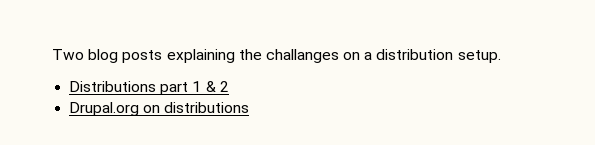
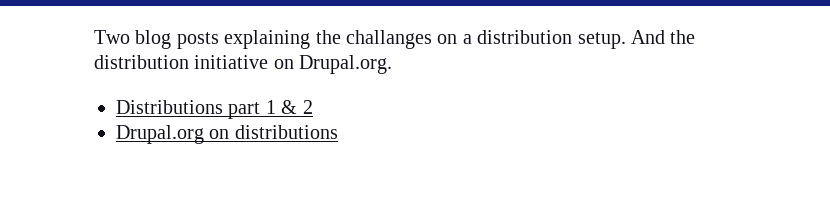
(501, 56) none -> [630,30,696,44] [94,55,393,74] And the distribution initiative on Drupal.org.

